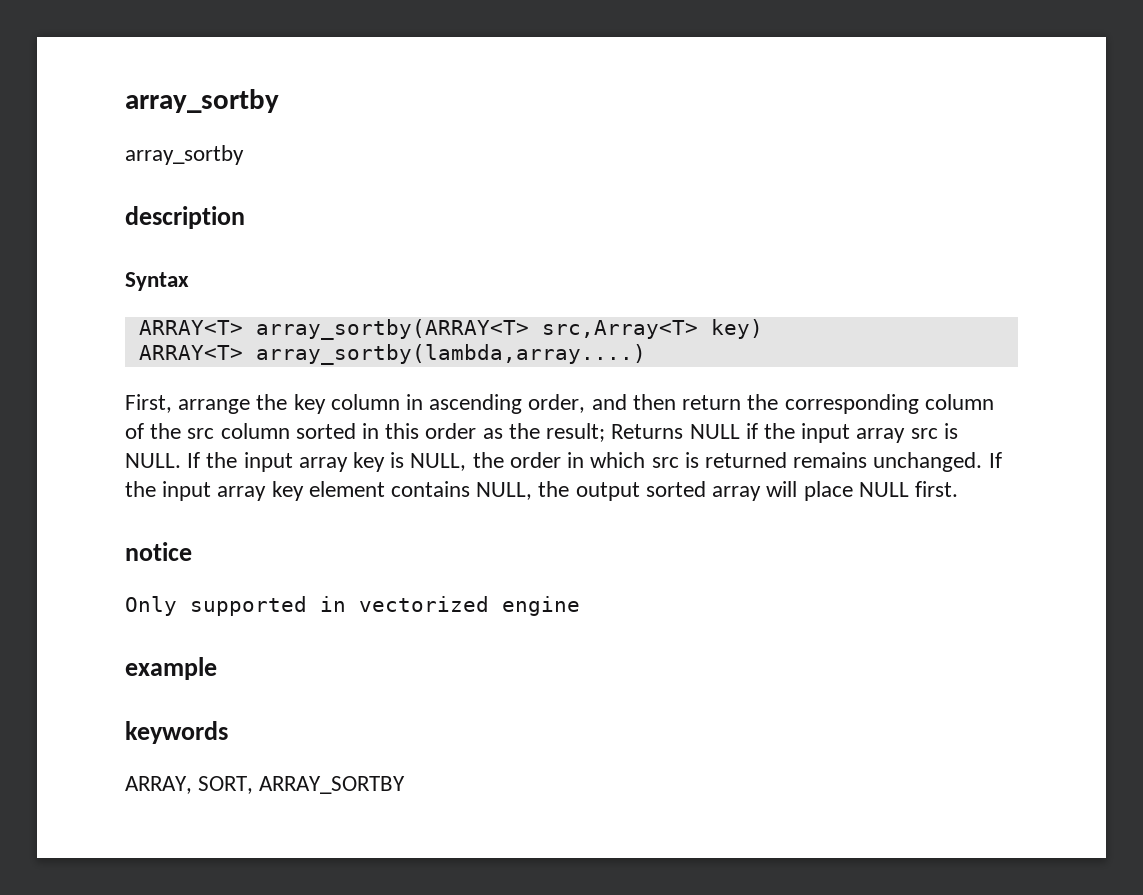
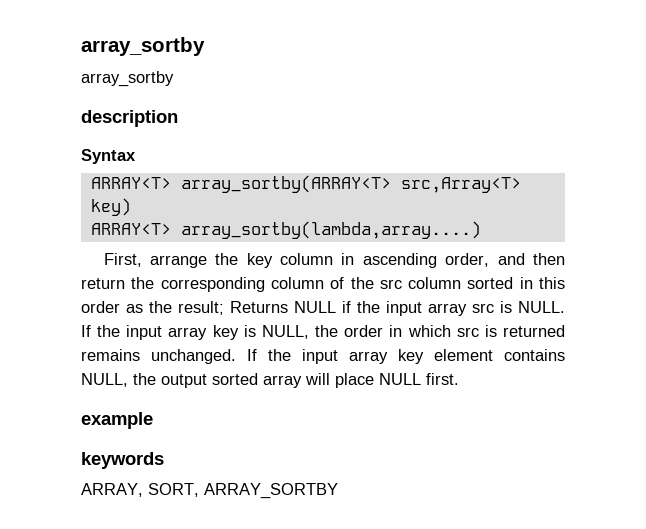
[125,542,192,561] [125,596,580,616] // notice // Only supported in vectorized engine -> (459, 379) none

